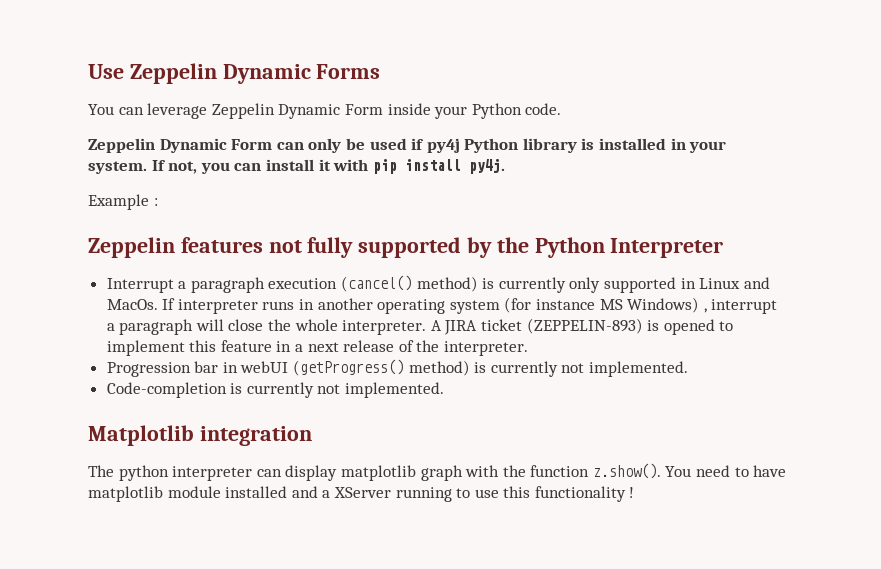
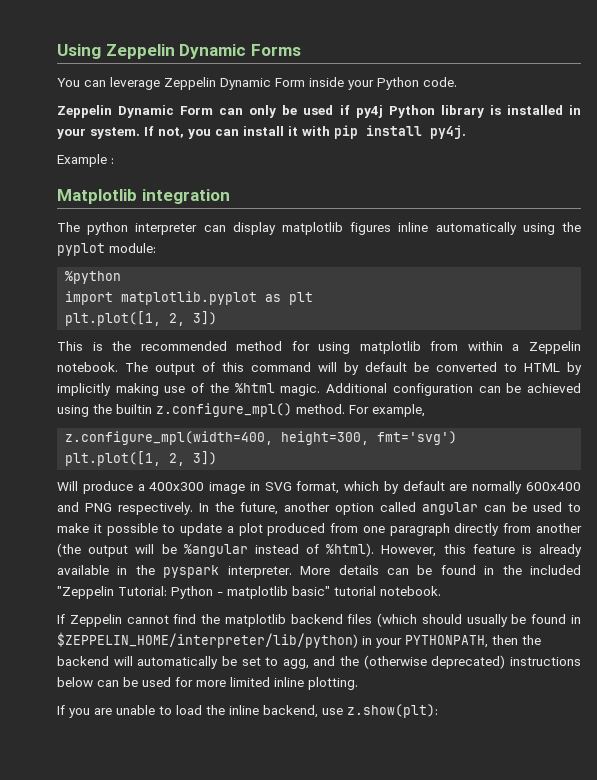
[88,64,124,79] Use -> [57,44,101,59] Using
[88,237,724,258] [106,275,770,293] [106,297,778,314] [106,318,734,335] [106,340,529,356] [106,359,689,377] [106,382,445,398] // Zeppelin features not fully supported by the Python Interpreter // Interrupt a paragraph execution (cancel() method) is currently only supported in Linux and MacOs. If interpreter runs in another operating system (for instance MS Windows) , interrupt a paragraph will close the whole interpreter. A JIRA ticket (ZEPPELIN-893) is opened to implement this feature in a next release of the interpreter. // Progression bar in webUI (getProgress() method) is currently not implemented. // Code-completion is currently not implemented. -> (114, 161) none
[420,463,787,481] [88,486,635,502] graph with the function z.show(). You need to have matplotlib module installed and a XServer running to use this functionality ! -> [350,222,581,235] [57,243,156,256] [65,271,122,284] [65,291,314,305] [65,311,218,326] [57,341,582,354] [57,362,582,375] [57,383,581,396] [57,403,425,417] [65,431,458,445] [65,451,218,466] [57,481,581,494] [57,502,581,515] [57,523,582,536] [57,543,583,557] [57,565,582,578] [57,586,441,599] [57,613,581,627] [57,632,541,648] [57,655,581,669] [57,677,358,690] [57,704,438,718] figures inline automatically using the pyplot module: // %python // import matplotlib.pyplot as plt // plt.plot([1, 2, 3]) // This is the recommended method for using matplotlib from within a Zeppelin notebook. The output of this command will by default be converted to HTML by implicitly making use of the %html magic. Additional configuration can be achieved using the builtin z.configure_mpl() method. For example, // z.configure_mpl(width=400, height=300, fmt='svg') // plt.plot([1, 2, 3]) // Will produce a 400x300 image in SVG format, which by default are normally 600x400 and PNG respectively. In the future, another option called angular can be used to make it possible to update a plot produced from one paragraph directly from another (the output will be %angular instead of %html). However, this feature is already available in the pyspark interpreter. More details can be found in the included "Zeppelin Tutorial: Python - matplotlib basic" tutorial notebook. // If Zeppelin cannot find the matplotlib backend files (which should usually be found in $ZEPPELIN_HOME/interpreter/lib/python) in your PYTHONPATH, then the backend will automatically be set to agg, and the (otherwise deprecated) instructions below can be used for more limited inline plotting. // If you are unable to load the inline backend, use z.show(plt):

